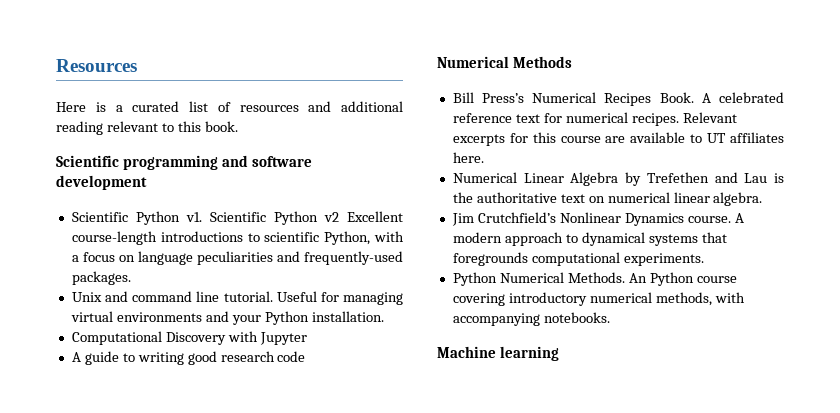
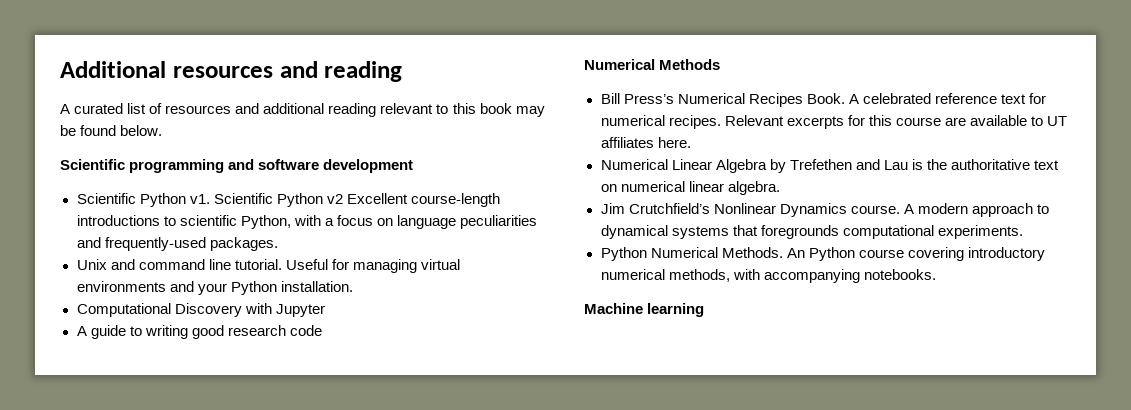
[56,59,137,72] [56,102,123,112] Resources // Here is a -> [60,61,403,82] [60,104,70,114] Additional resources and reading // A
[204,121,238,132] book. -> [479,103,545,117] [60,125,163,136] book may be found below.

